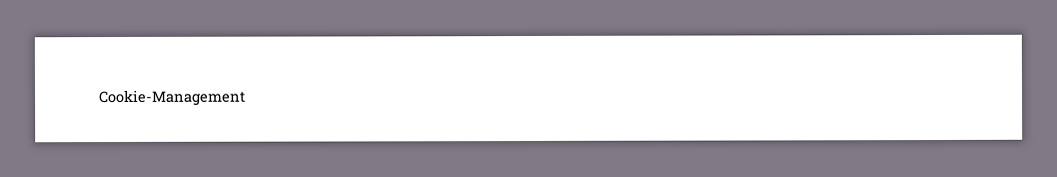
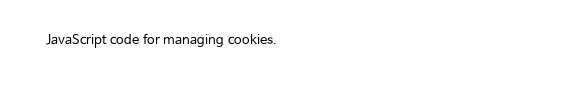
[99,89,246,107] Cookie-Management -> [46,33,277,48] JavaScript code for managing cookies.

